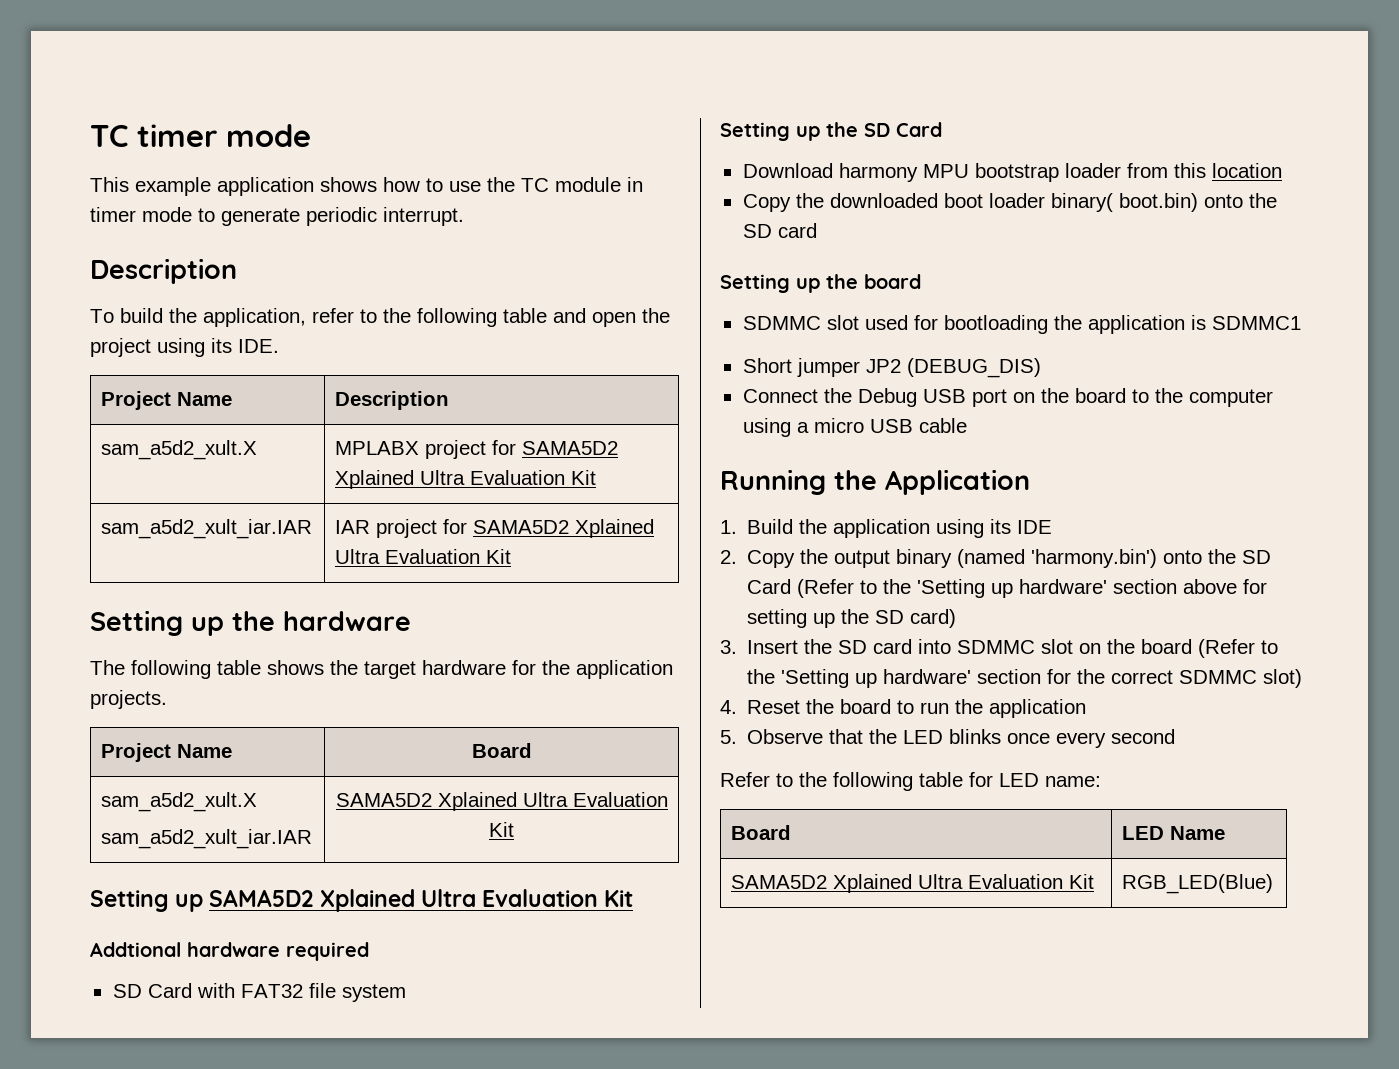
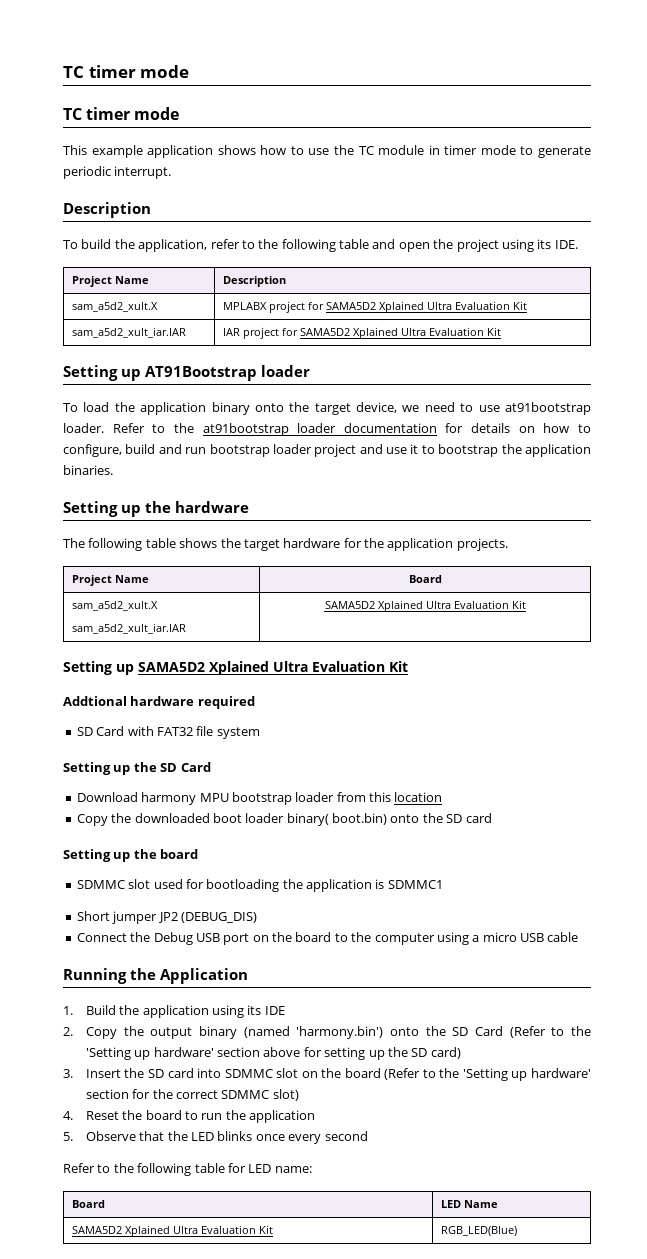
[90,124,311,147] TC timer mode -> [63,65,190,78] [63,107,180,120] TC timer mode // TC timer mode
(512, 556) none -> [63,365,310,381] [63,402,591,415] [63,423,591,436] [63,444,591,457] [63,465,113,475] // Setting up AT91Bootstrap loader // To load the application binary onto the target device, we need to use at91bootstrap loader. Refer to the at91bootstrap loader documentation for details on how to configure, build and run bootstrap loader project and use it to bootstrap the application binaries.

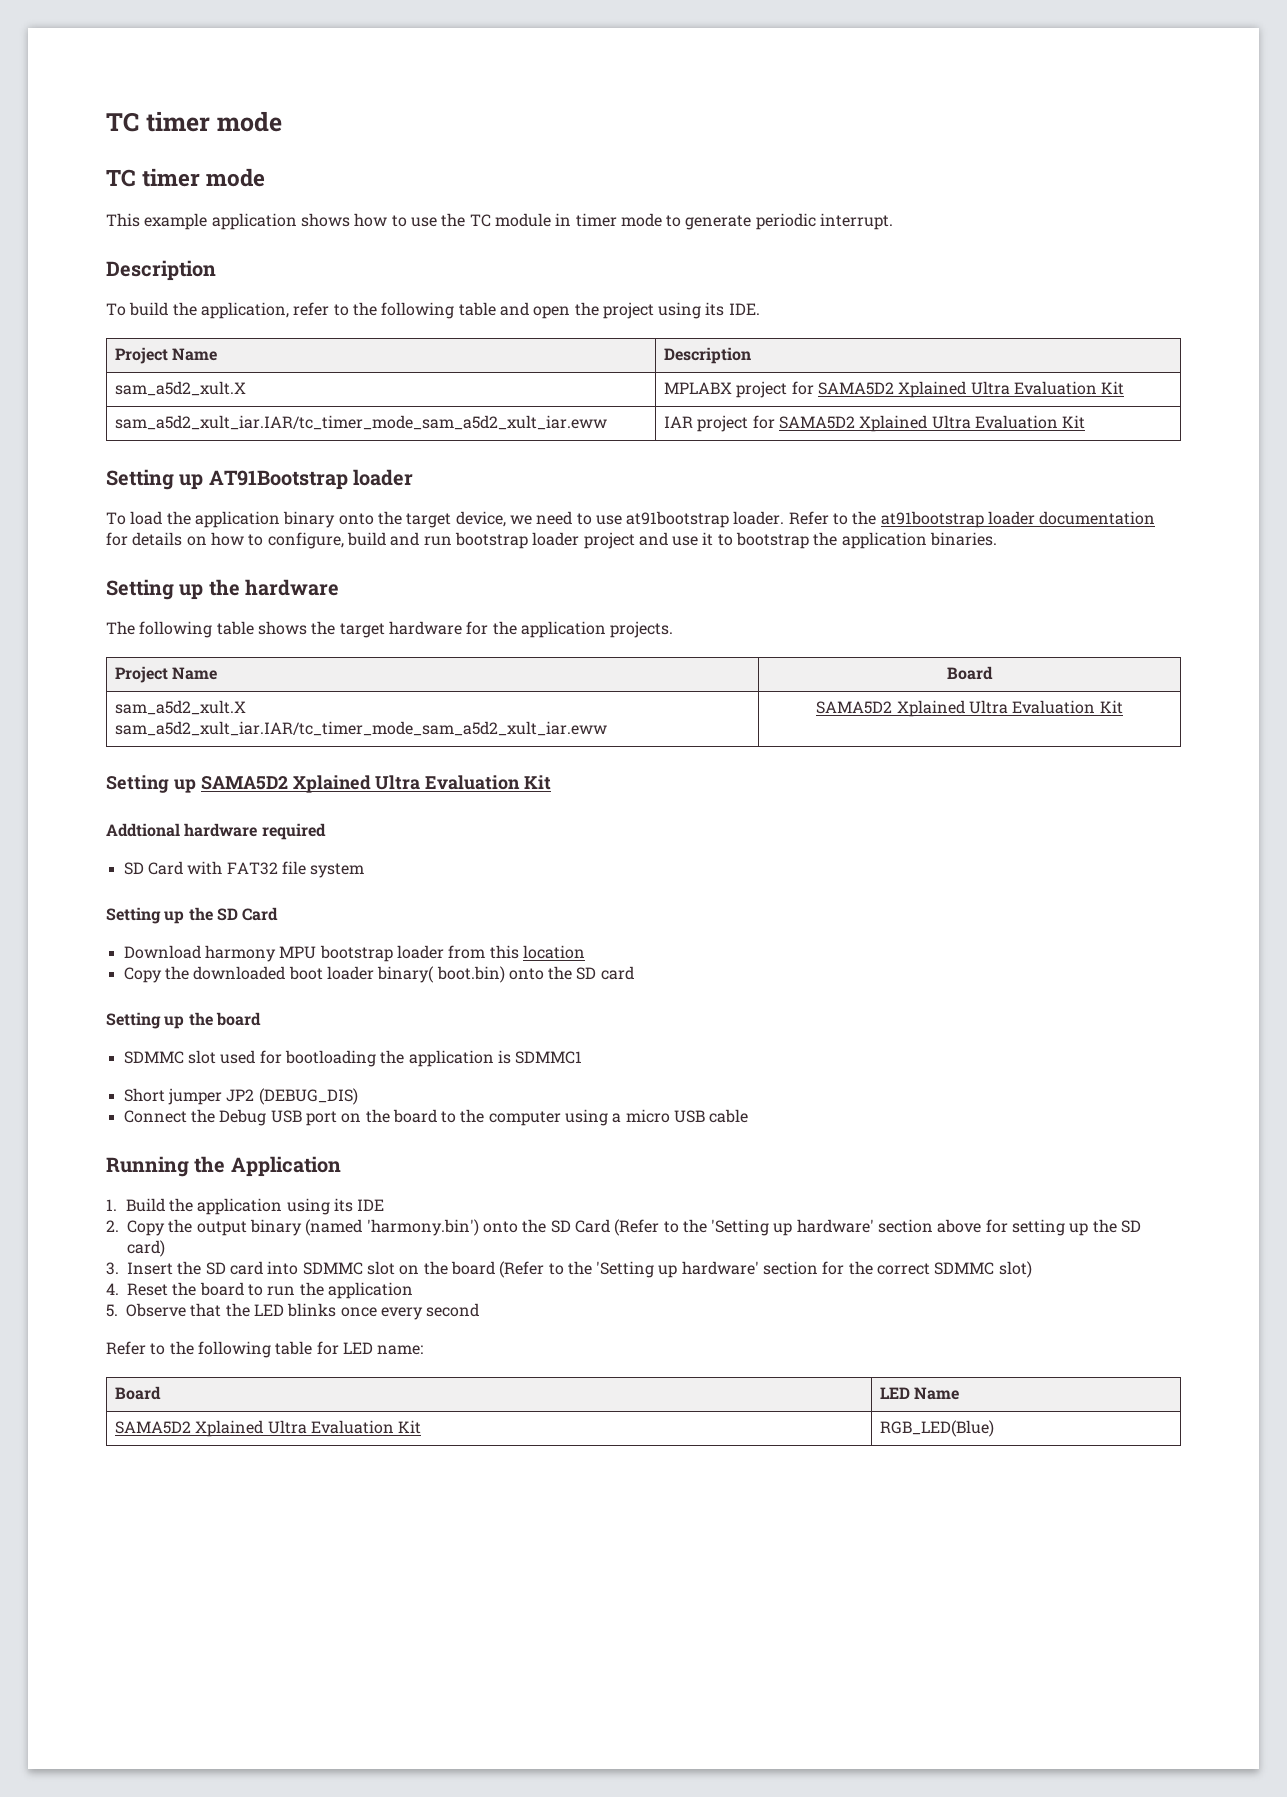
[72,327,187,338] sam_a5d2_xult_iar.IAR -> [115,415,608,430] sam_a5d2_xult_iar.IAR/tc_timer_mode_sam_a5d2_xult_iar.eww
[72,623,187,634] sam_a5d2_xult_iar.IAR -> [115,721,608,736] sam_a5d2_xult_iar.IAR/tc_timer_mode_sam_a5d2_xult_iar.eww

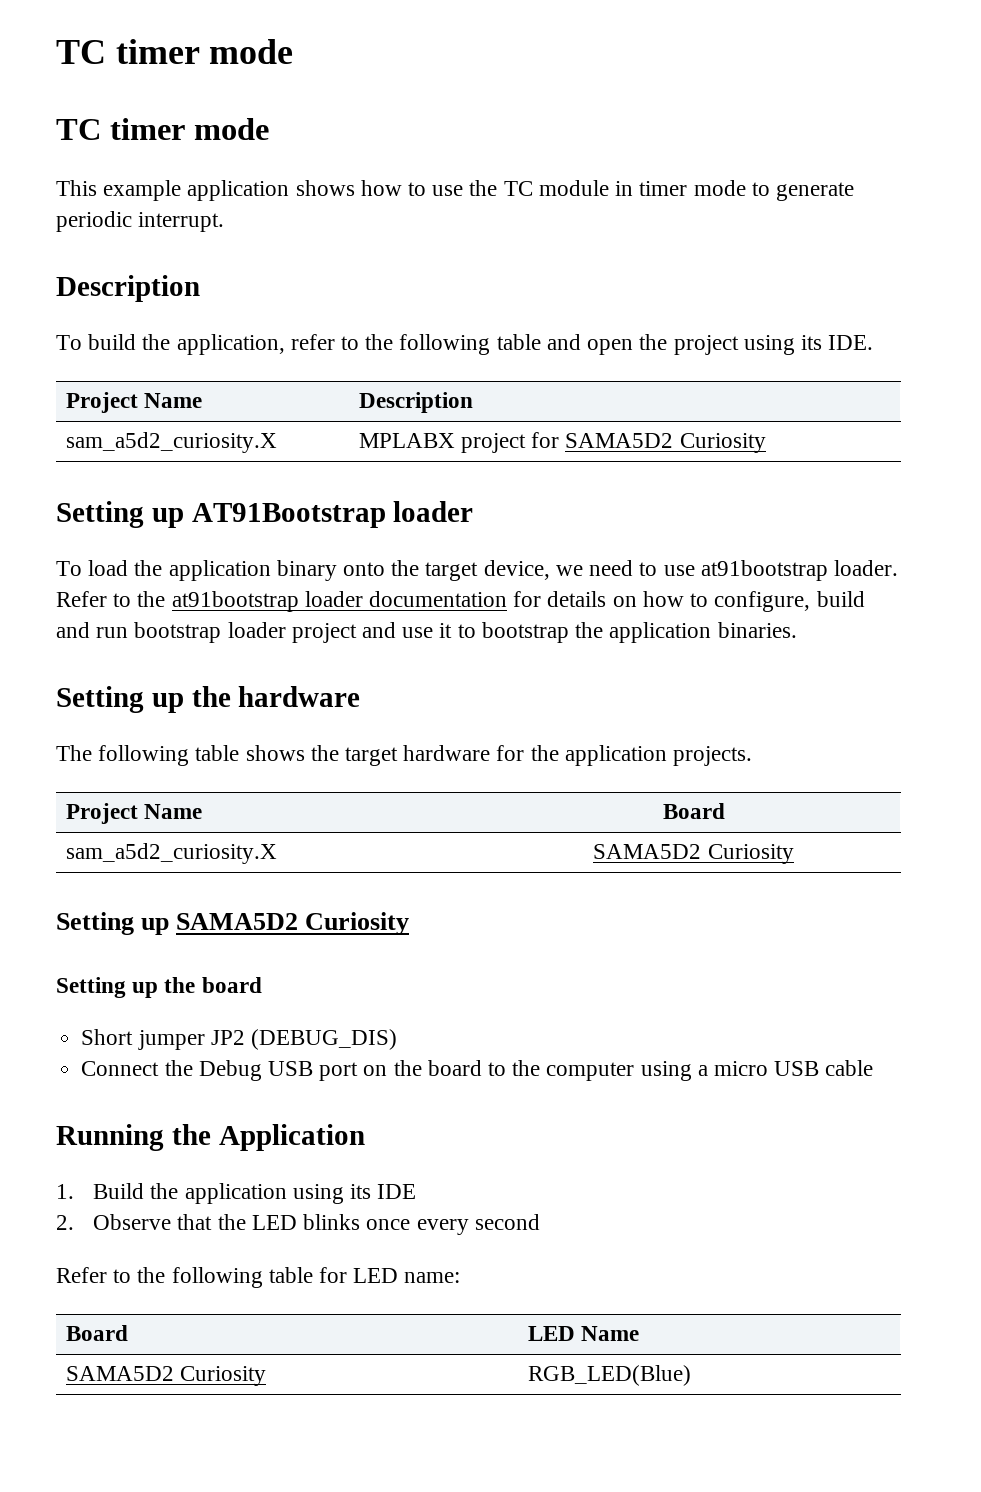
[115,381,247,396] sam_a5d2_xult.X -> [65,432,277,453] sam_a5d2_curiosity.X
[898,381,1125,398] [115,415,608,430] [664,415,1086,432] Xplained Ultra Evaluation Kit // sam_a5d2_xult_iar.IAR/tc_timer_mode_sam_a5d2_xult_iar.eww | IAR project for SAMA5D2 Xplained Ultra Evaluation Kit -> [679,433,766,453] Curiosity
[115,700,247,715] [115,721,608,736] [816,700,1123,717] sam_a5d2_xult.X // sam_a5d2_xult_iar.IAR/tc_timer_mode_sam_a5d2_xult_iar.eww | SAMA5D2 Xplained Ultra Evaluation Kit -> [65,843,277,864] [593,844,794,864] sam_a5d2_curiosity.X | SAMA5D2 Curiosity
[292,775,552,793] [106,823,326,840] [123,861,365,878] [106,907,279,924] [123,945,585,962] [123,966,634,983] [106,1012,261,1029] [123,1050,583,1067] Xplained Ultra Evaluation Kit // Addtional hardware required // SD Card with FAT32 file system // Setting up the SD Card // Download harmony MPU bootstrap loader from this location // Copy the downloaded boot loader binary( boot.bin) onto the SD card // Setting up the board // SDMMC slot used for bootloading the application is SDMMC1 -> [305,912,410,935] [56,977,262,998] Curiosity // Setting up the board
[127,1219,1142,1236] [127,1240,165,1257] [106,1261,1032,1278] [106,1282,413,1299] [106,1304,118,1317] Copy the output binary (named 'harmony.bin') onto the SD Card (Refer to the 'Setting up hardware' section above for setting up the SD card) // 3. Insert the SD card into SDMMC slot on the board (Refer to the 'Setting up hardware' section for the correct SDMMC slot) // 4. Reset the board to run the application // 5. -> (74, 1222) none
[195,1420,422,1437] Xplained Ultra Evaluation Kit -> [180,1366,267,1386] Curiosity

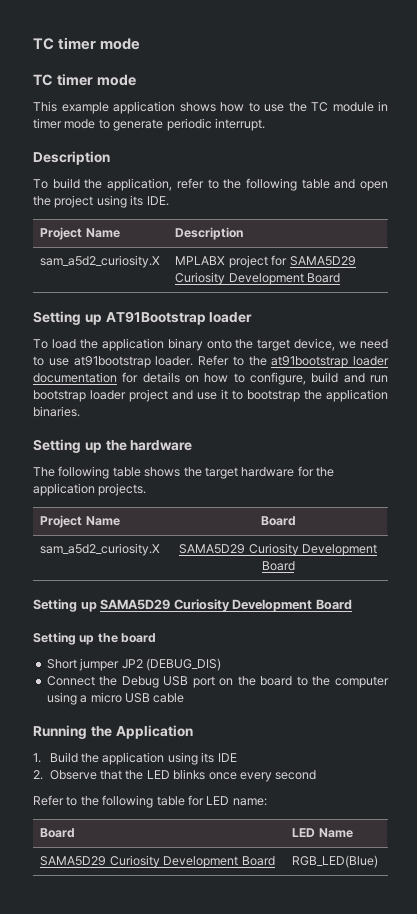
[565,433,766,453] SAMA5D2 Curiosity -> [289,256,356,266] [175,272,341,285] SAMA5D29 Curiosity Development Board
[593,844,794,864] [56,912,410,935] SAMA5D2 Curiosity // Setting up SAMA5D2 Curiosity -> [179,543,377,556] [261,561,295,571] [33,599,352,612] SAMA5D29 Curiosity Development Board // Setting up SAMA5D29 Curiosity Development Board
[65,1366,267,1386] SAMA5D2 Curiosity -> [40,855,275,868] SAMA5D29 Curiosity Development Board

